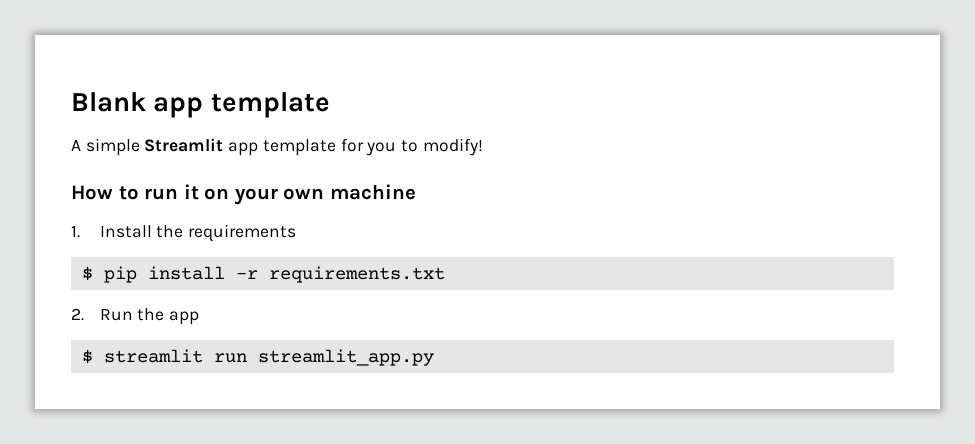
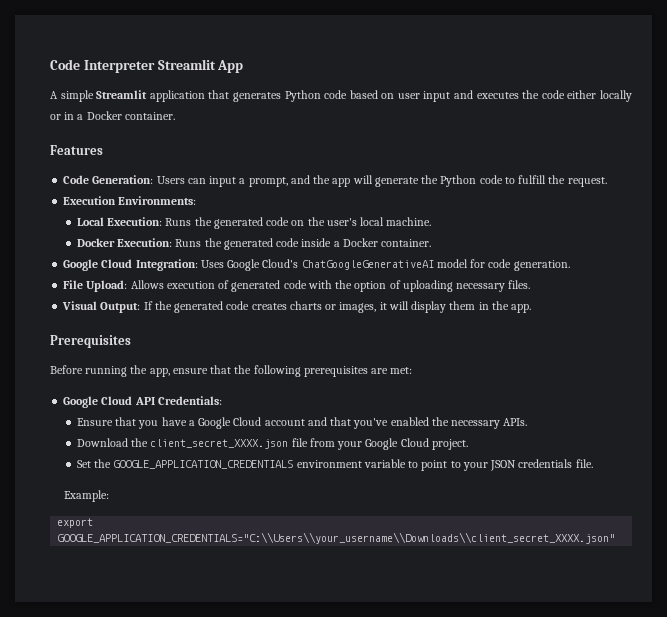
[71,92,330,118] Blank app template -> [50,59,244,73] Code Interpreter Streamlit App
[228,138,483,156] [71,184,416,205] [71,224,297,242] [81,266,445,283] [71,308,200,325] [81,349,434,366] app template for you to modify! // How to run it on your own machine // 1. Install the requirements // $ pip install -r requirements.txt // 2. Run the app // $ streamlit run streamlit_app.py -> [149,90,632,102] [50,111,175,120] [50,145,103,155] [63,175,607,187] [63,196,197,205] [76,217,432,229] [76,238,432,250] [63,259,570,271] [63,280,531,292] [62,301,532,313] [50,335,131,348] [50,365,413,377] [63,396,222,408] [76,417,528,429] [76,438,468,450] [76,459,593,471] [63,490,109,502] [57,518,94,528] [57,532,616,544] application that generates Python code based on user input and executes the code either locally or in a Docker container. // Features // Code Generation: Users can input a prompt, and the app will generate the Python code to fulfill the request. // Execution Environments: // Local Execution: Runs the generated code on the user's local machine. // Docker Execution: Runs the generated code inside a Docker container. // Google Cloud Integration: Uses Google Cloud's ChatGoogleGenerativeAI model for code generation. // File Upload: Allows execution of generated code with the option of uploading necessary files. // Visual Output: If the generated code creates charts or images, it will display them in the app. // Prerequisites // Before running the app, ensure that the following prerequisites are met: // Google Cloud API Credentials: // Ensure that you have a Google Cloud account and that you've enabled the necessary APIs. // Download the client_secret_XXXX.json file from your Google Cloud project. // Set the GOOGLE_APPLICATION_CREDENTIALS environment variable to point to your JSON credentials file. // Example: // export GOOGLE_APPLICATION_CREDENTIALS="C:\\Users\\your_username\\Downloads\\client_secret_XXXX.json"

